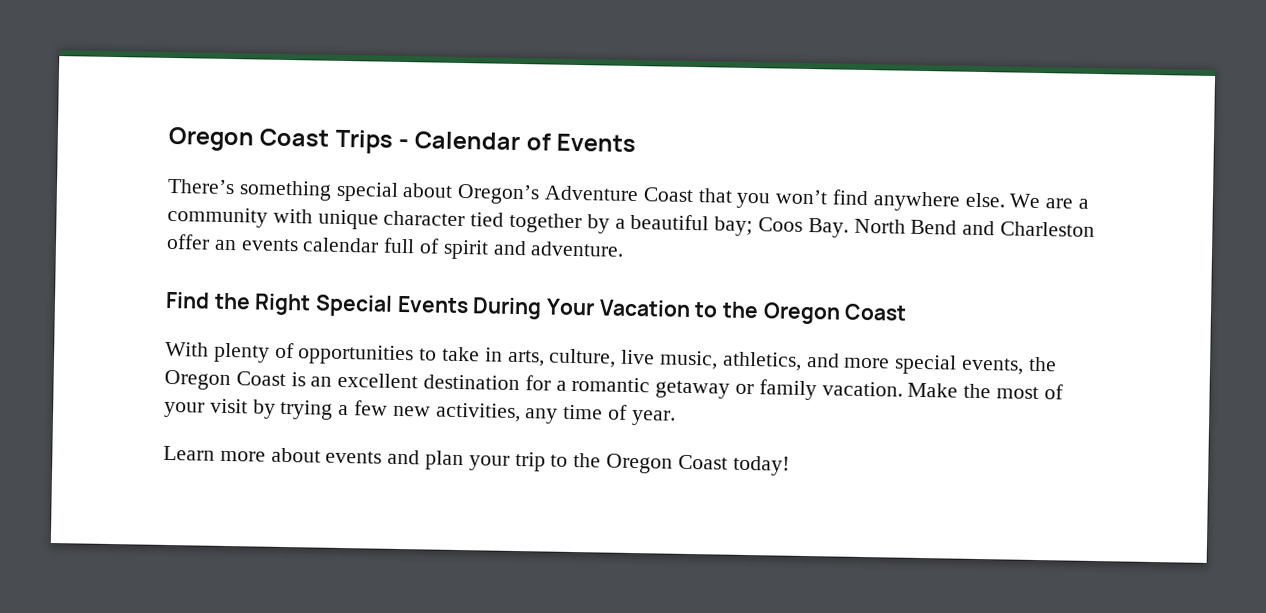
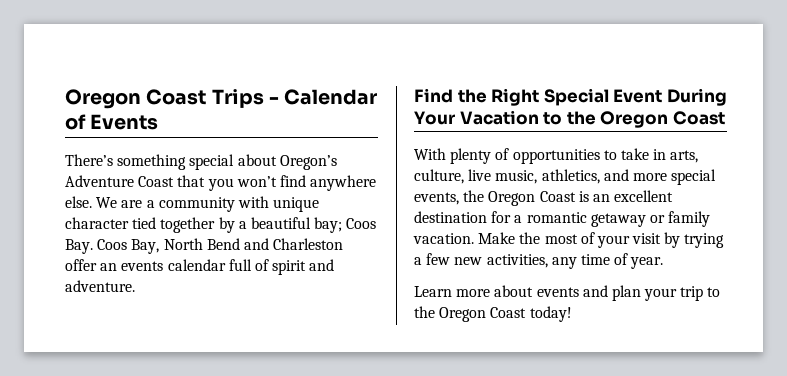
(849, 228) none -> [97,239,160,254] Coos Bay,
[396,295,469,314] Events -> [613,89,663,103] Event

